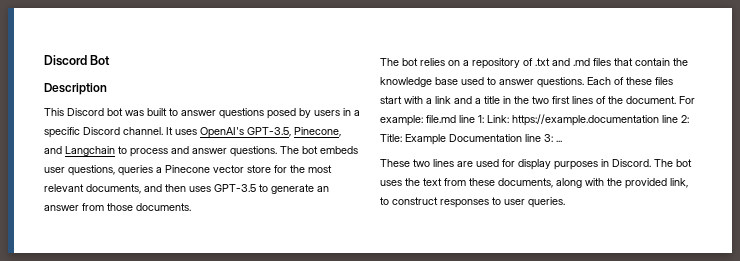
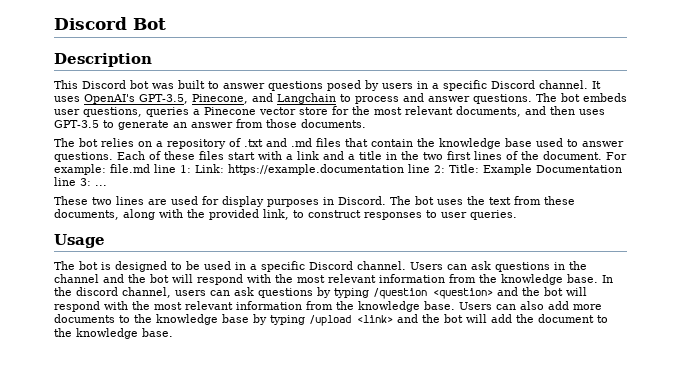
(565, 202) none -> [54,234,105,248] [54,261,587,272] [54,274,613,285] [54,287,587,299] [54,301,602,312] [54,314,608,326] [54,328,173,339] // Usage // The bot is designed to be used in a specific Discord channel. Users can ask questions in the channel and the bot will respond with the most relevant information from the knowledge base. In the discord channel, users can ask questions by typing /question <question> and the bot will respond with the most relevant information from the knowledge base. Users can also add more documents to the knowledge base by typing /upload <link> and the bot will add the document to the knowledge base.

